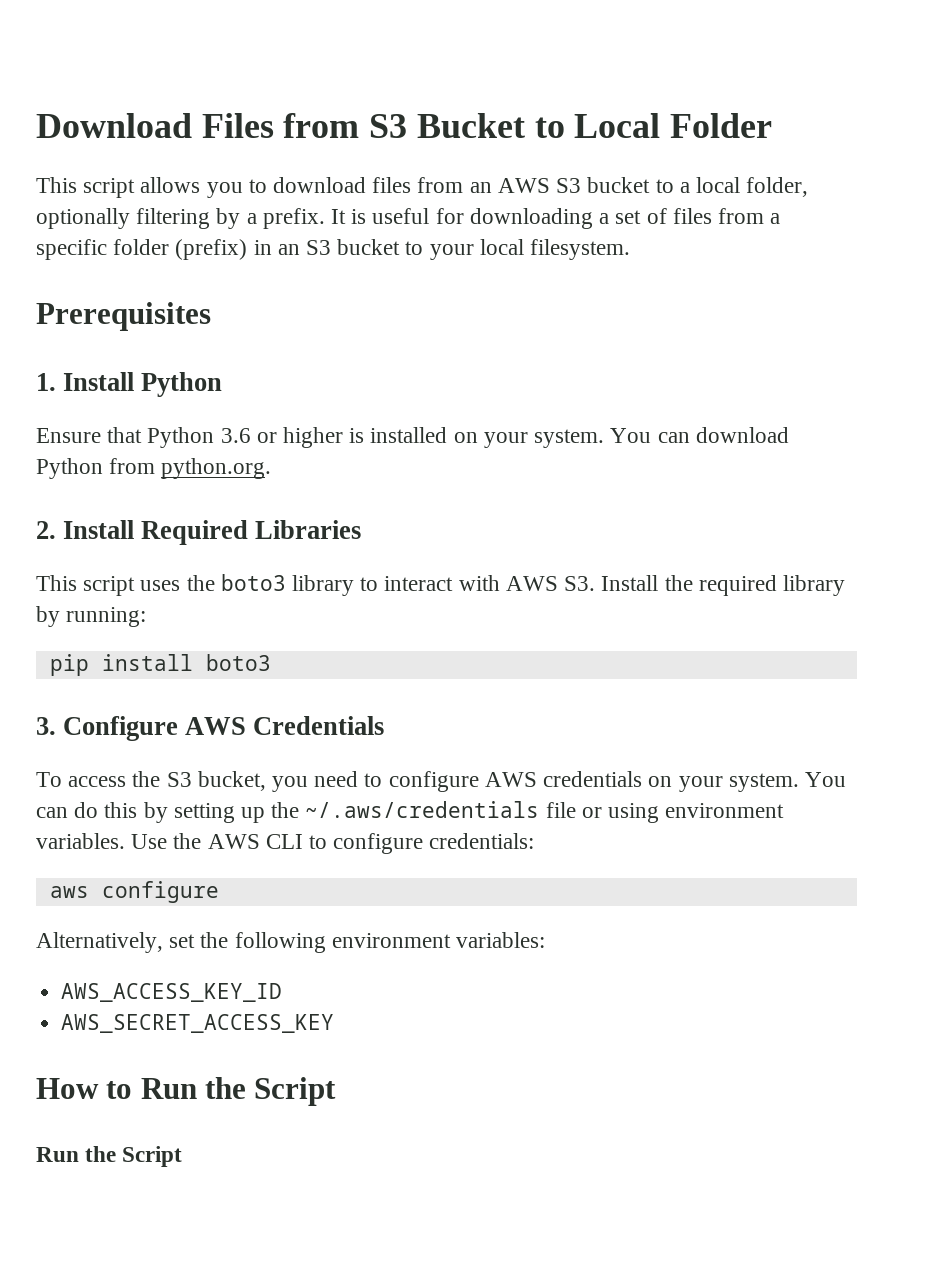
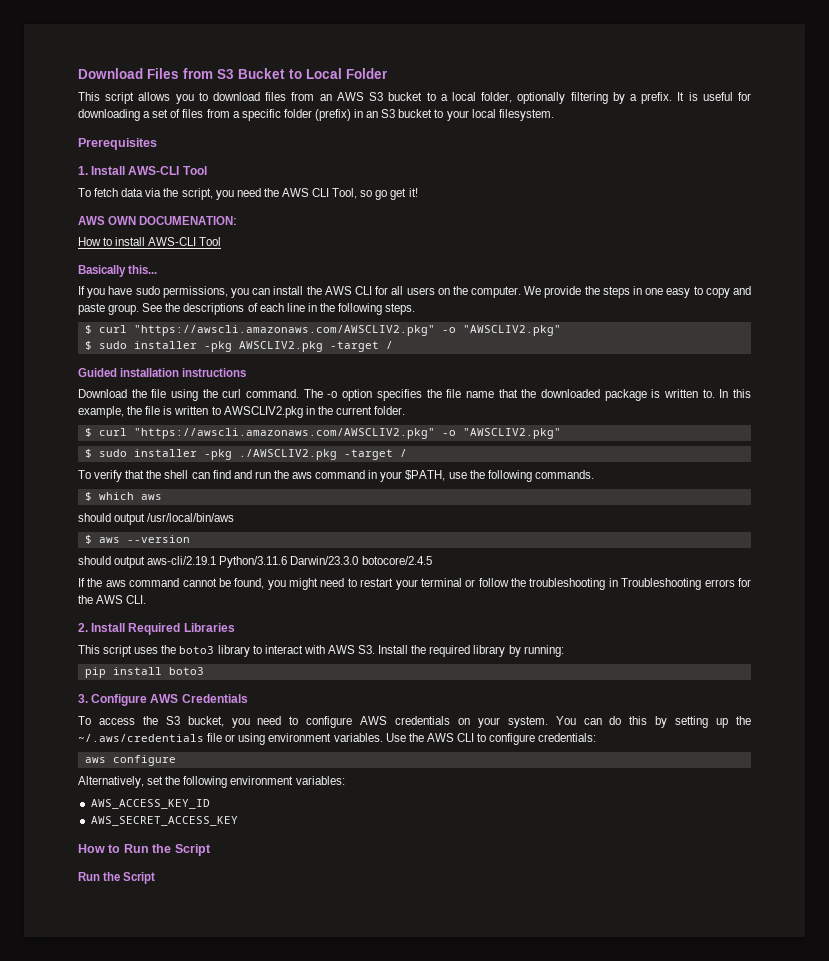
[141,372,223,397] [36,427,789,448] [36,458,272,479] Python // Ensure that Python 3.6 or higher is installed on your system. You can download Python from python.org. -> [128,166,207,175] [78,188,418,200] [78,216,238,225] [78,237,222,246] [78,265,158,277] [78,286,752,298] [78,303,416,315] [84,325,561,336] [84,341,393,352] [78,368,247,377] [78,389,751,401] [78,406,406,418] [84,428,561,439] [84,449,407,460] [78,470,594,482] [84,492,162,501] [78,513,235,525] [84,535,190,544] [78,556,432,568] [78,578,752,590] [78,595,147,604] AWS-CLI Tool // To fetch data via the script, you need the AWS CLI Tool, so go get it! // AWS OWN DOCUMENATION: // How to install AWS-CLI Tool // Basically this... // If you have sudo permissions, you can install the AWS CLI for all users on the computer. We provide the steps in one easy to copy and paste group. See the descriptions of each line in the following steps. // $ curl "https://awscli.amazonaws.com/AWSCLIV2.pkg" -o "AWSCLIV2.pkg" // $ sudo installer -pkg AWSCLIV2.pkg -target / // Guided installation instructions // Download the file using the curl command. The -o option specifies the file name that the downloaded package is written to. In this example, the file is written to AWSCLIV2.pkg in the current folder. // $ curl "https://awscli.amazonaws.com/AWSCLIV2.pkg" -o "AWSCLIV2.pkg" // $ sudo installer -pkg ./AWSCLIV2.pkg -target / // To verify that the shell can find and run the aws command in your $PATH, use the following commands. // $ which aws // should output /usr/local/bin/aws // $ aws --version // should output aws-cli/2.19.1 Python/3.11.6 Darwin/23.3.0 botocore/2.4.5 // If the aws command cannot be found, you might need to restart your terminal or follow the troubleshooting in Troubleshooting errors for the AWS CLI.

